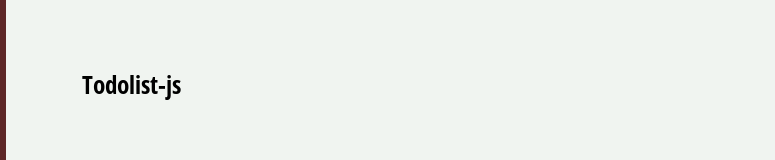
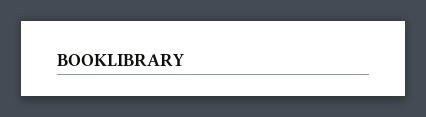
[82,75,181,100] Todolist-js -> [57,53,184,67] BOOKLIBRARY

